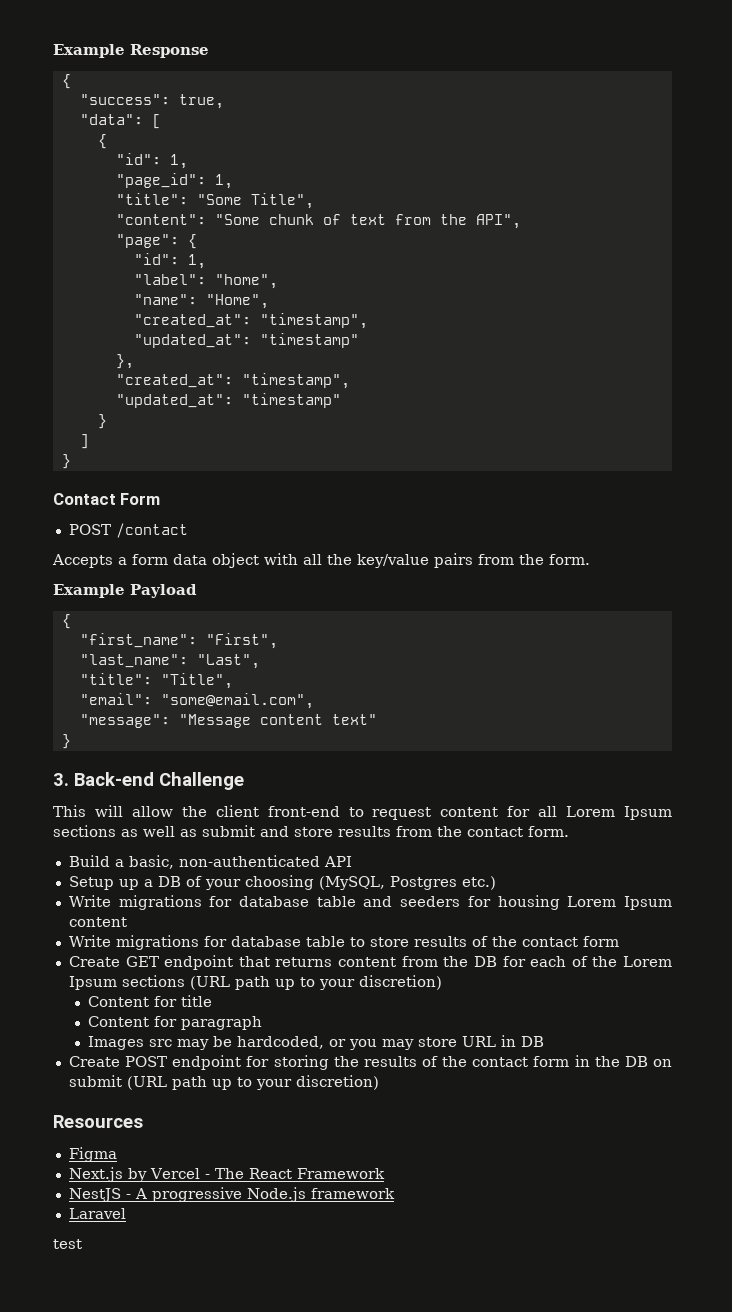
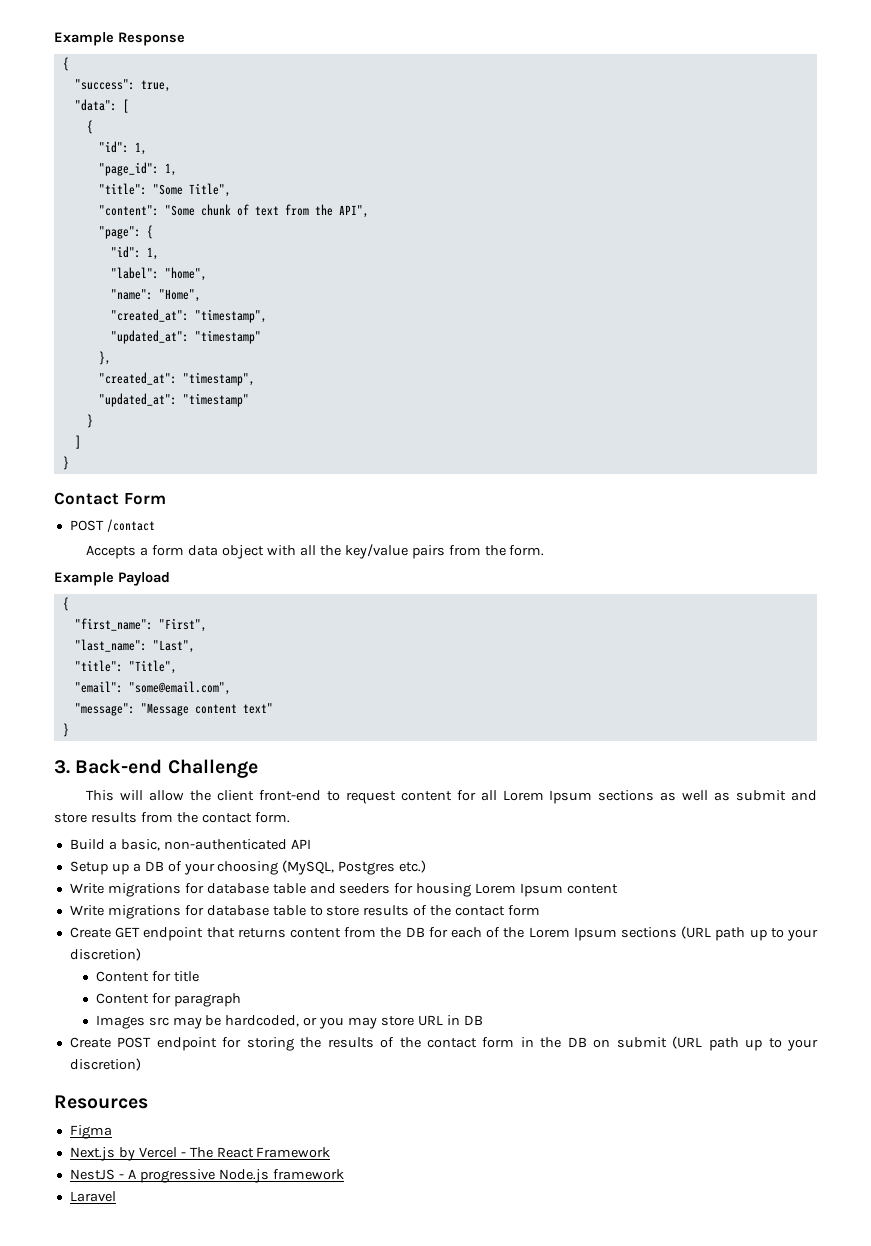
[53,1239,82,1249] // test -> (116, 1196) none

